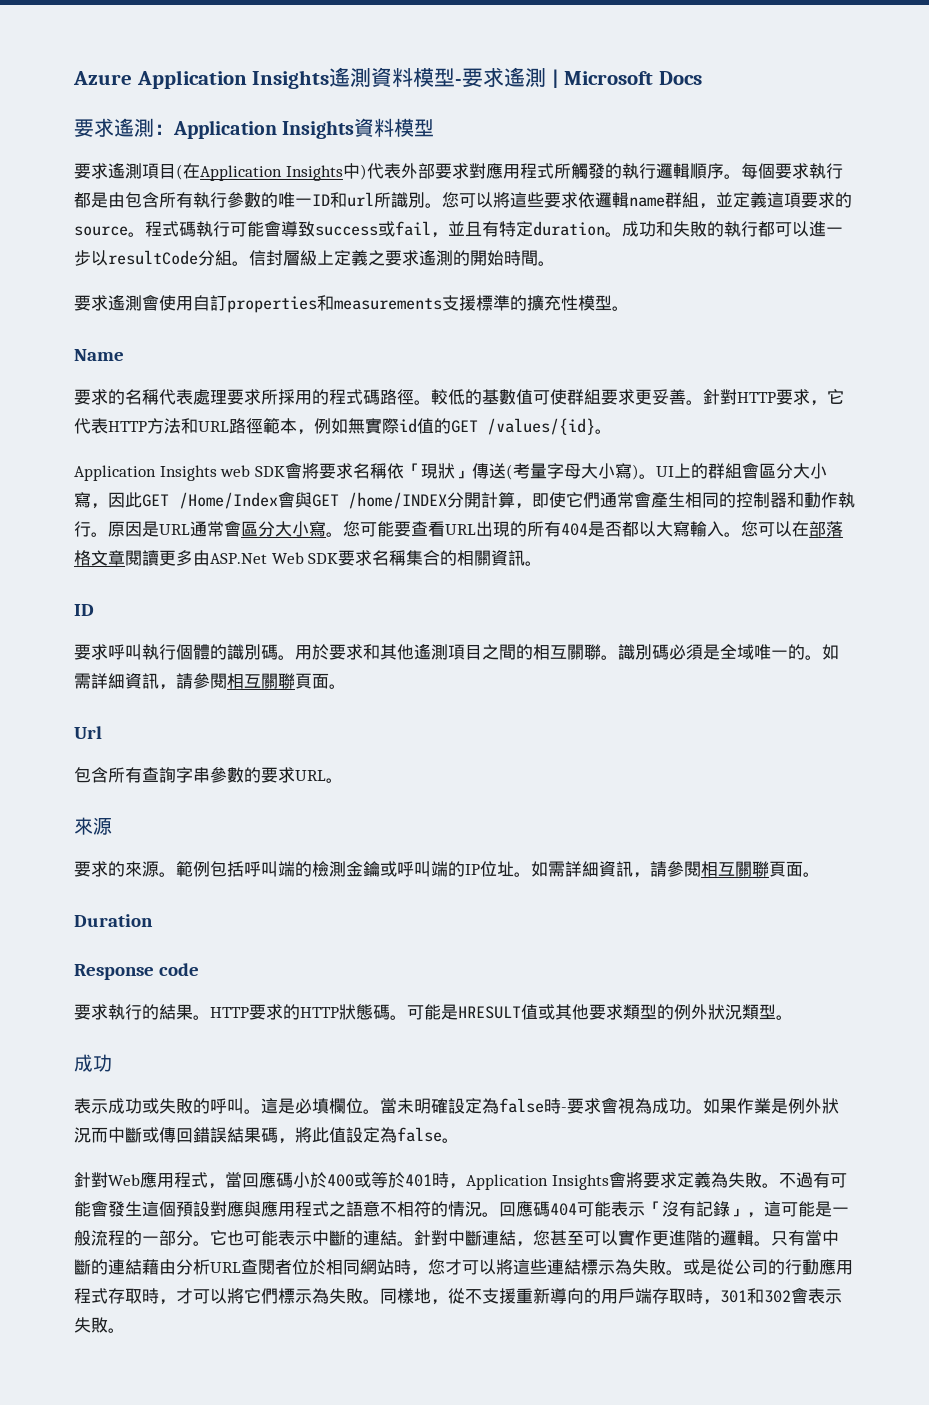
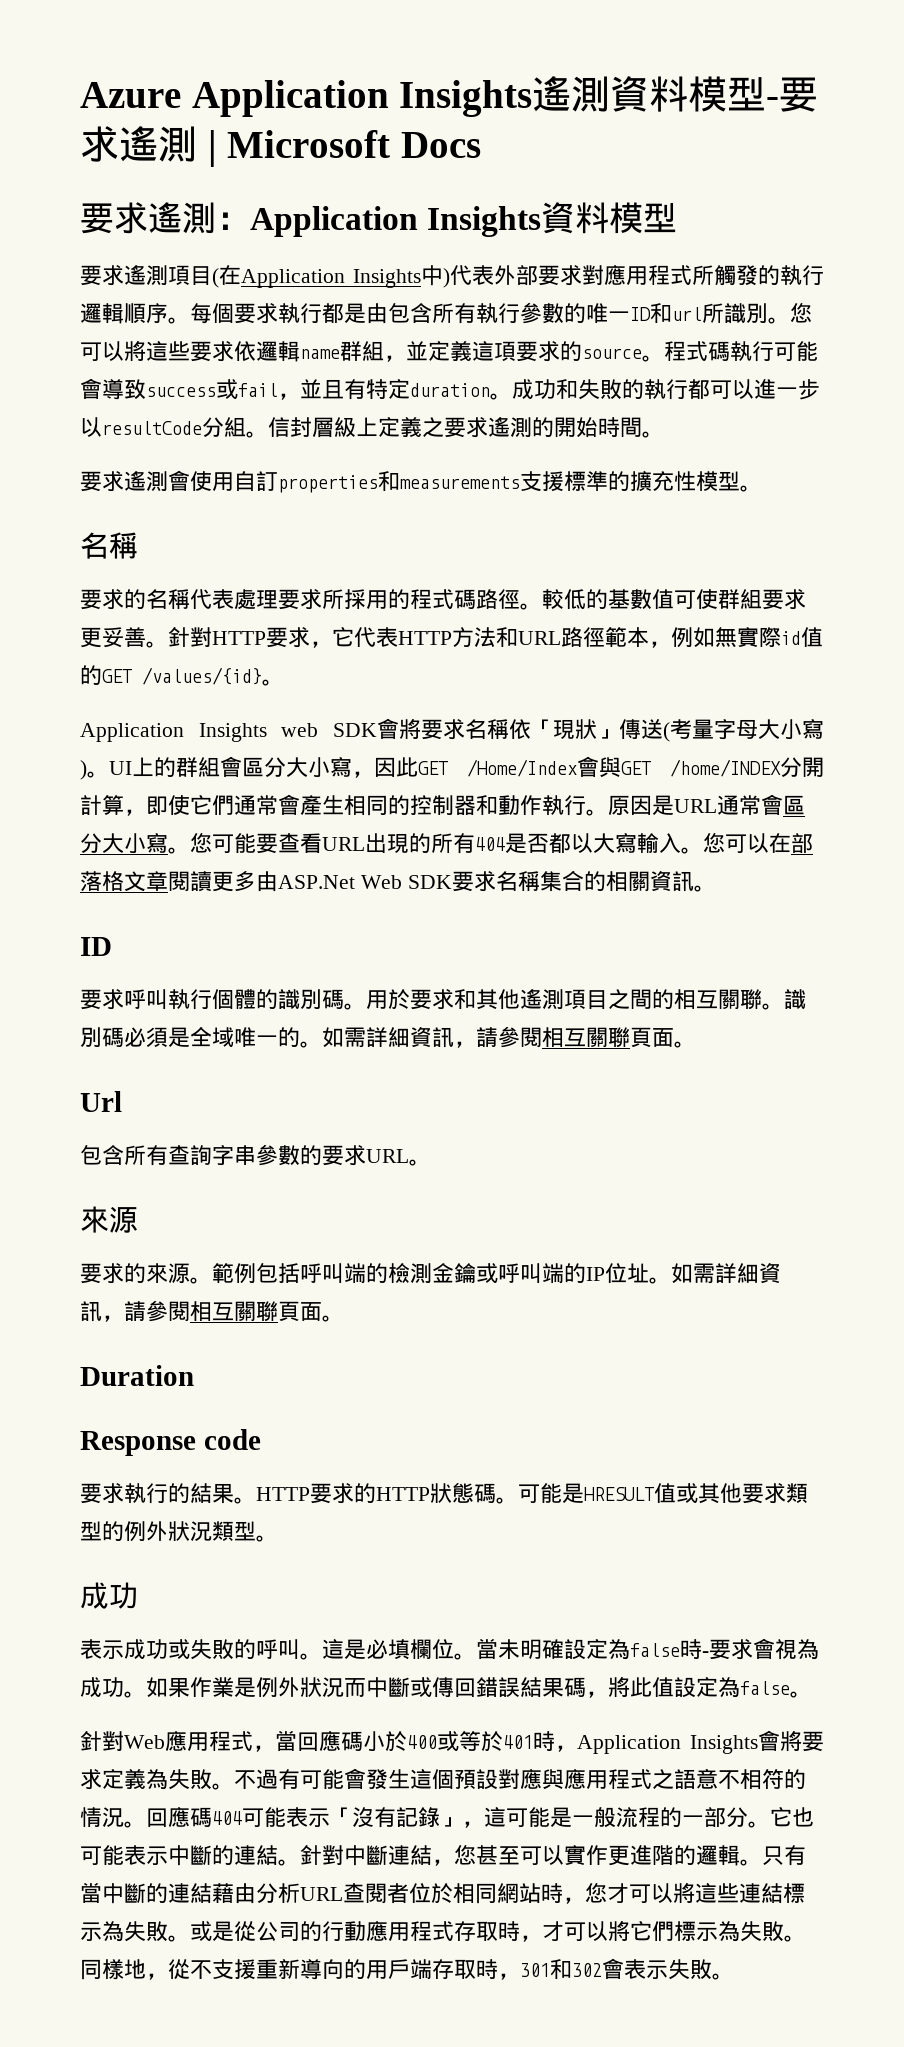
[74,349,124,361] Name -> [80,532,138,559] 名稱

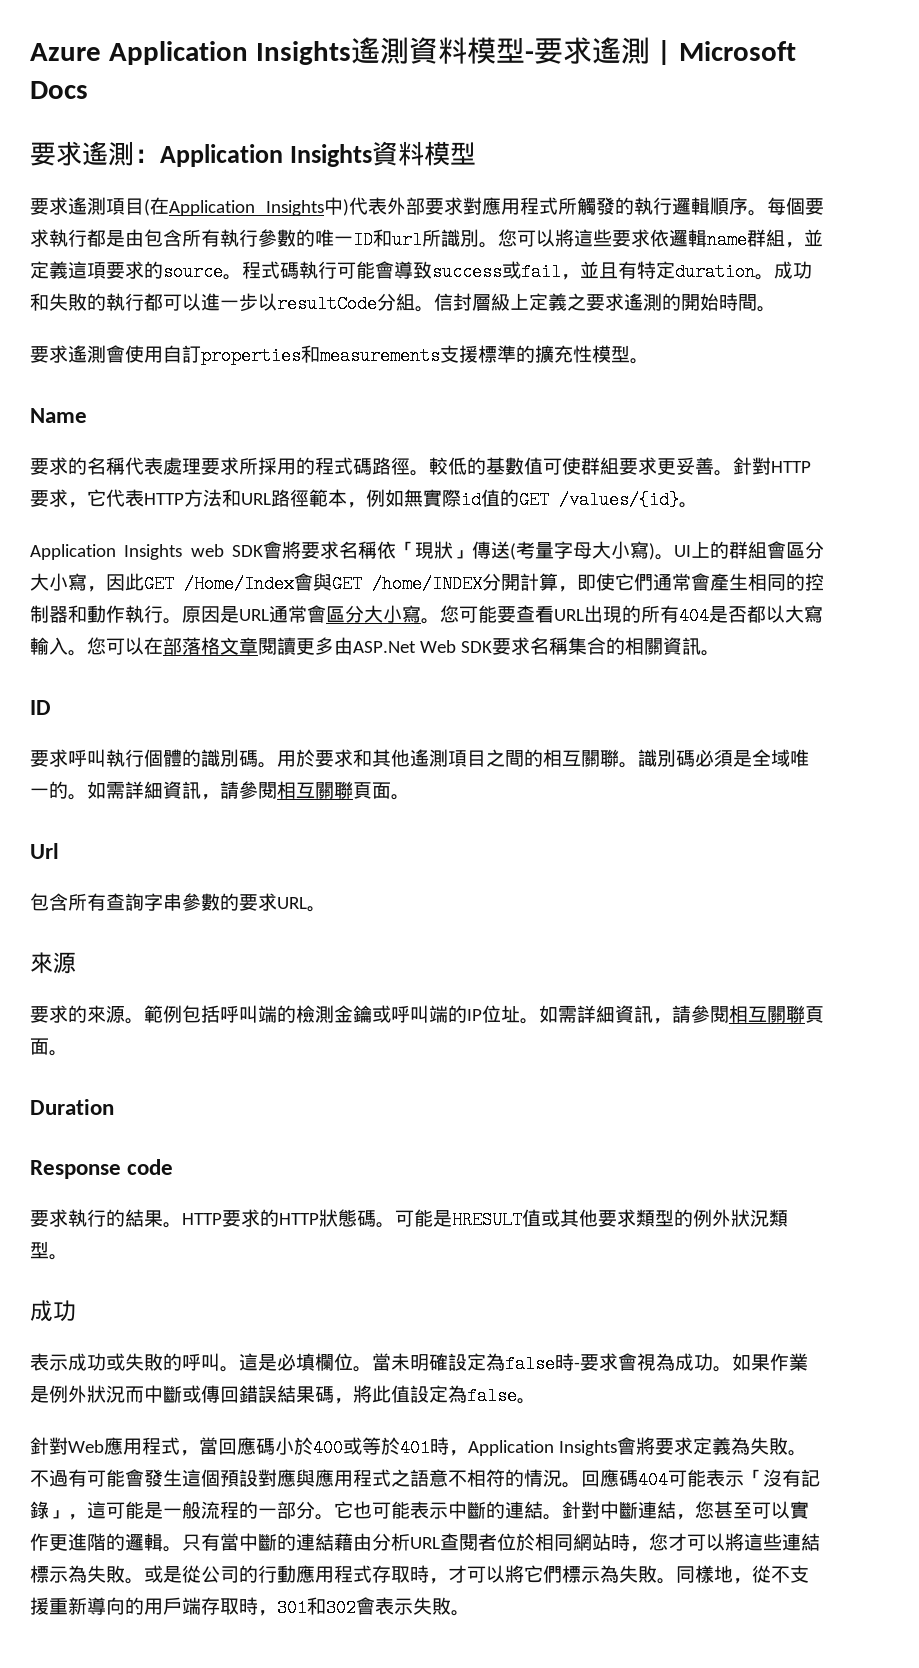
[80,532,138,559] 名稱 -> [30,408,87,423] Name

